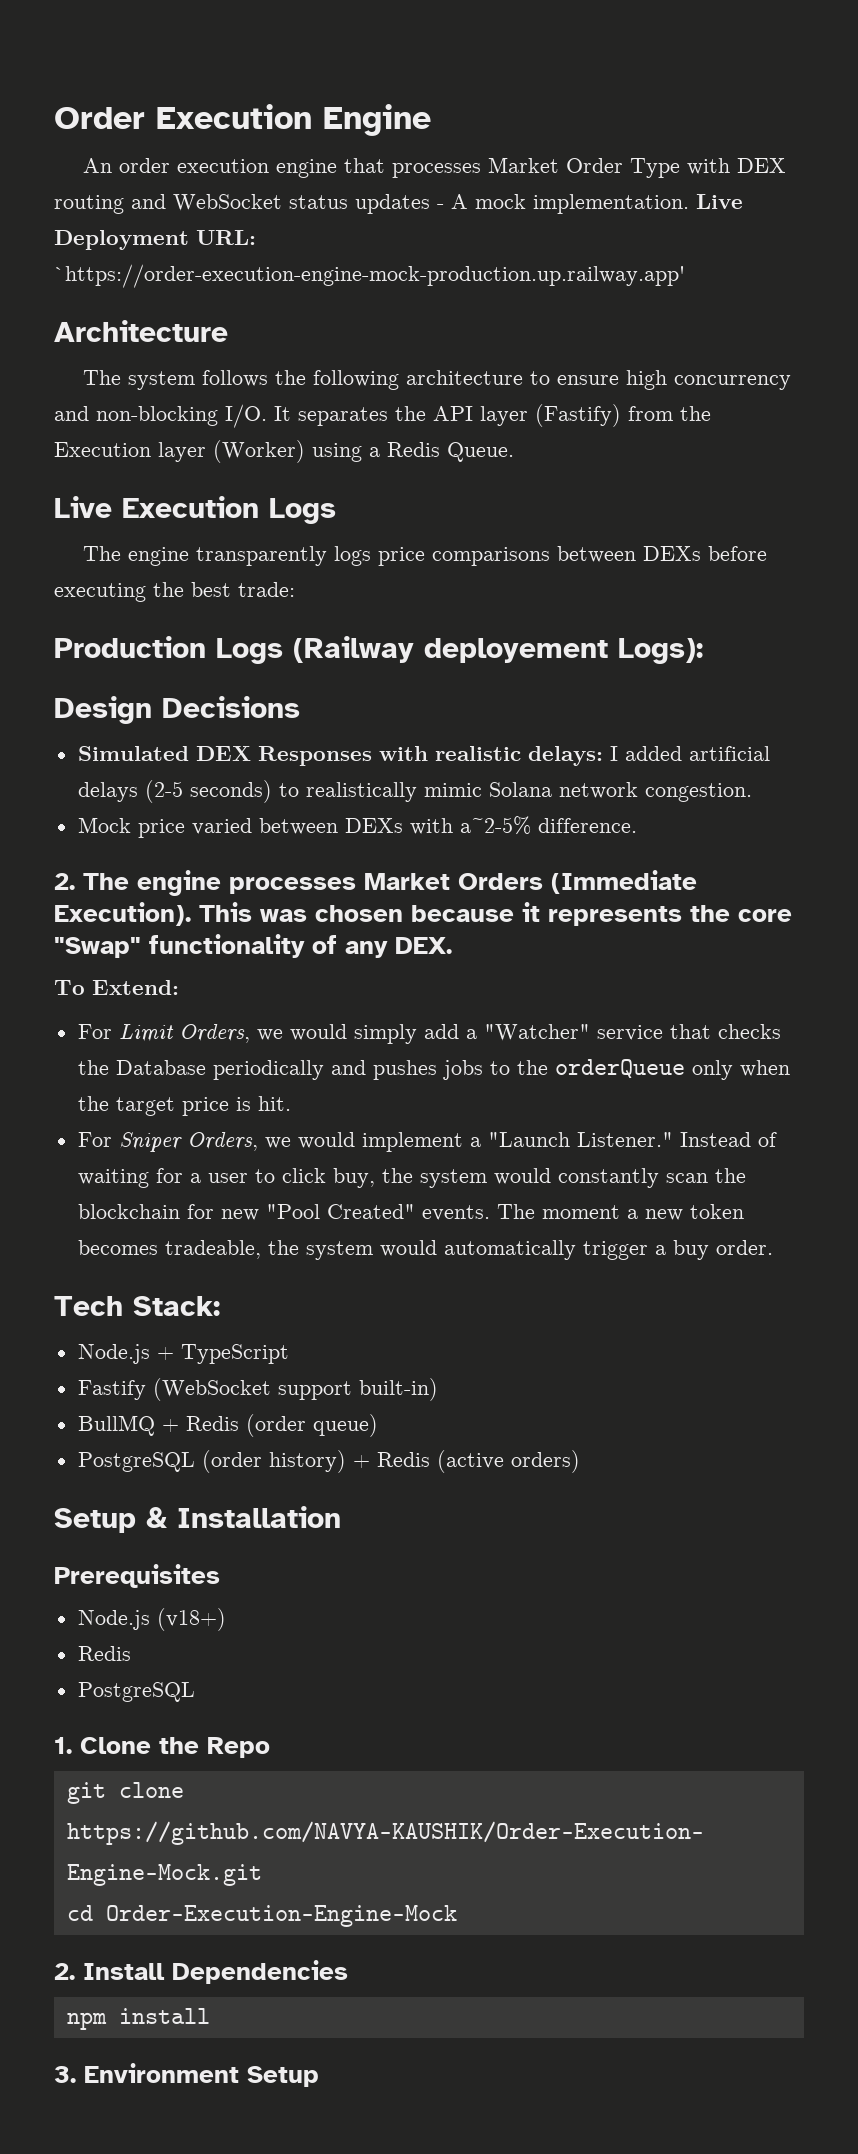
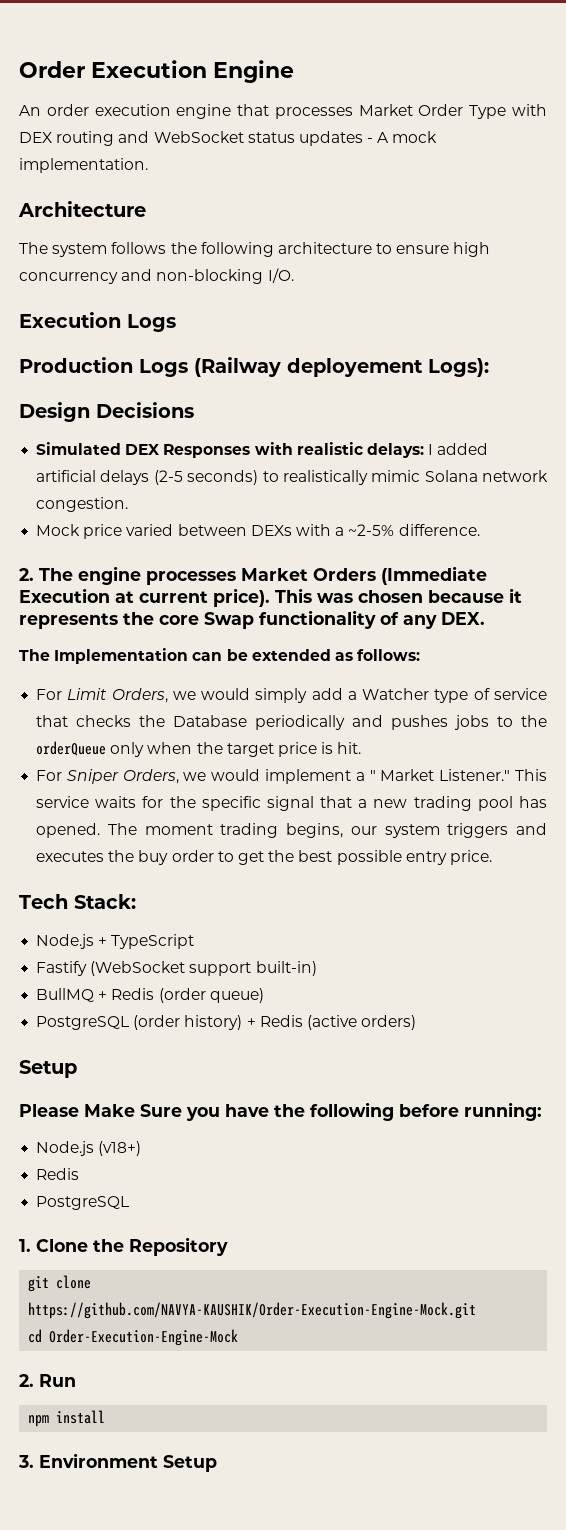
[696,194,743,209] [54,230,256,250] [54,264,685,288] Live Deployment URL: `https://order-execution-engine-mock-production.up.railway.app' -> (148, 165) none
[274,404,711,427] [54,440,514,463] [54,496,336,524] [83,546,768,566] [54,582,295,602] It separates the API layer (Fastify) from the Execution layer (Worker) using a Redis Queue. // Live Execution Logs // The engine transparently logs price comparisons between DEXs before executing the best trade: -> [19,312,176,332] // Execution Logs
[459,816,531,835] a~2-5% -> [335,524,395,536] a ~2-5%
[54,902,191,926] Execution). -> [19,588,270,607] Execution at current price).
[54,937,141,958] "Swap" -> [204,612,254,629] Swap
[54,980,179,995] To Extend: -> [19,648,421,664] The Implementation can be extended as follows:
[483,1024,590,1041] "Watcher" -> [362,688,490,703] Watcher type of
[487,1132,777,1147] [77,1168,746,1188] [77,1204,744,1221] [77,1240,773,1260] "Launch Listener." Instead of waiting for a user to click buy, the system would constantly scan the blockchain for new "Pool Created" events. The moment a new token becomes tradeable, the system would automatically trigger a buy order. -> [369,769,547,781] [36,796,547,811] [36,823,547,838] [36,850,492,865] " Market Listener." This service waits for the specific signal that a new trading pool has opened. The moment trading begins, our system triggers and executes the buy order to get the best possible entry price.
[146,1506,341,1528] [54,1564,220,1588] & Installation // Prerequisites -> [19,1102,542,1121] // Please Make Sure you have the following before running:
[207,1737,270,1758] Repo -> [129,1237,228,1256] Repository
[83,1960,348,1984] Install Dependencies -> [39,1374,76,1387] Run

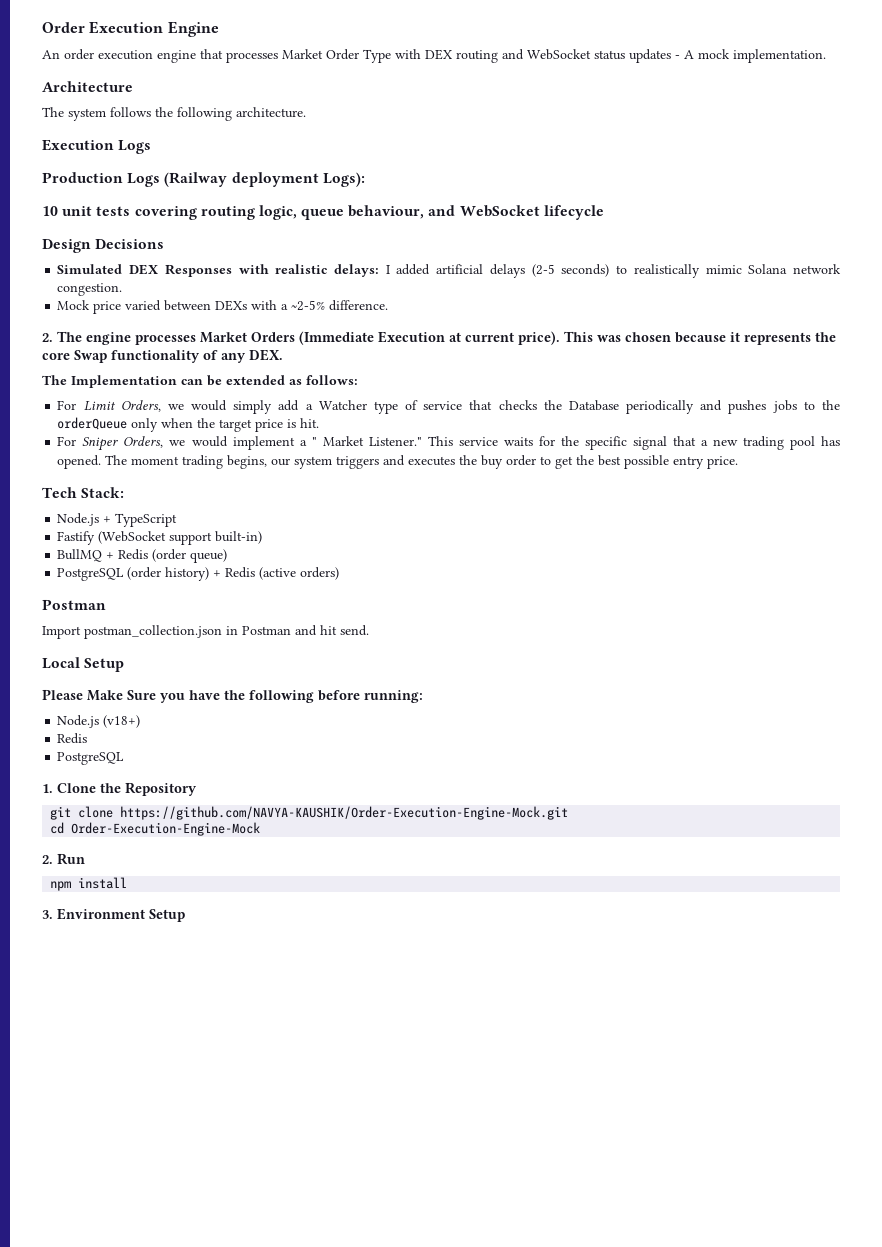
[277,242,491,257] [19,268,294,284] architecture to ensure high concurrency and non-blocking I/O. -> [236,107,306,118] architecture.
[287,358,423,377] deployement -> [231,172,319,187] deployment
(489, 367) none -> [42,205,604,220] // 10 unit tests covering routing logic, queue behaviour, and WebSocket lifecycle
(417, 1022) none -> [42,599,106,610] [42,625,369,639] [42,657,80,669] Postman // Import postman_collection.json in Postman and hit send. // Local

